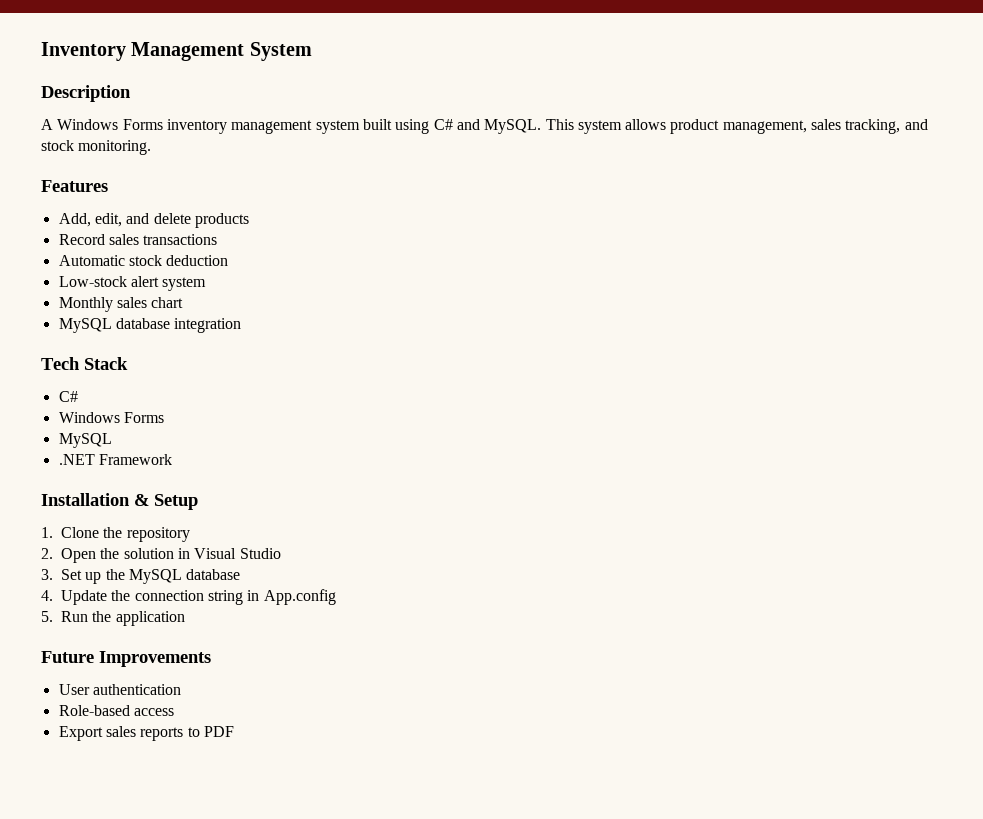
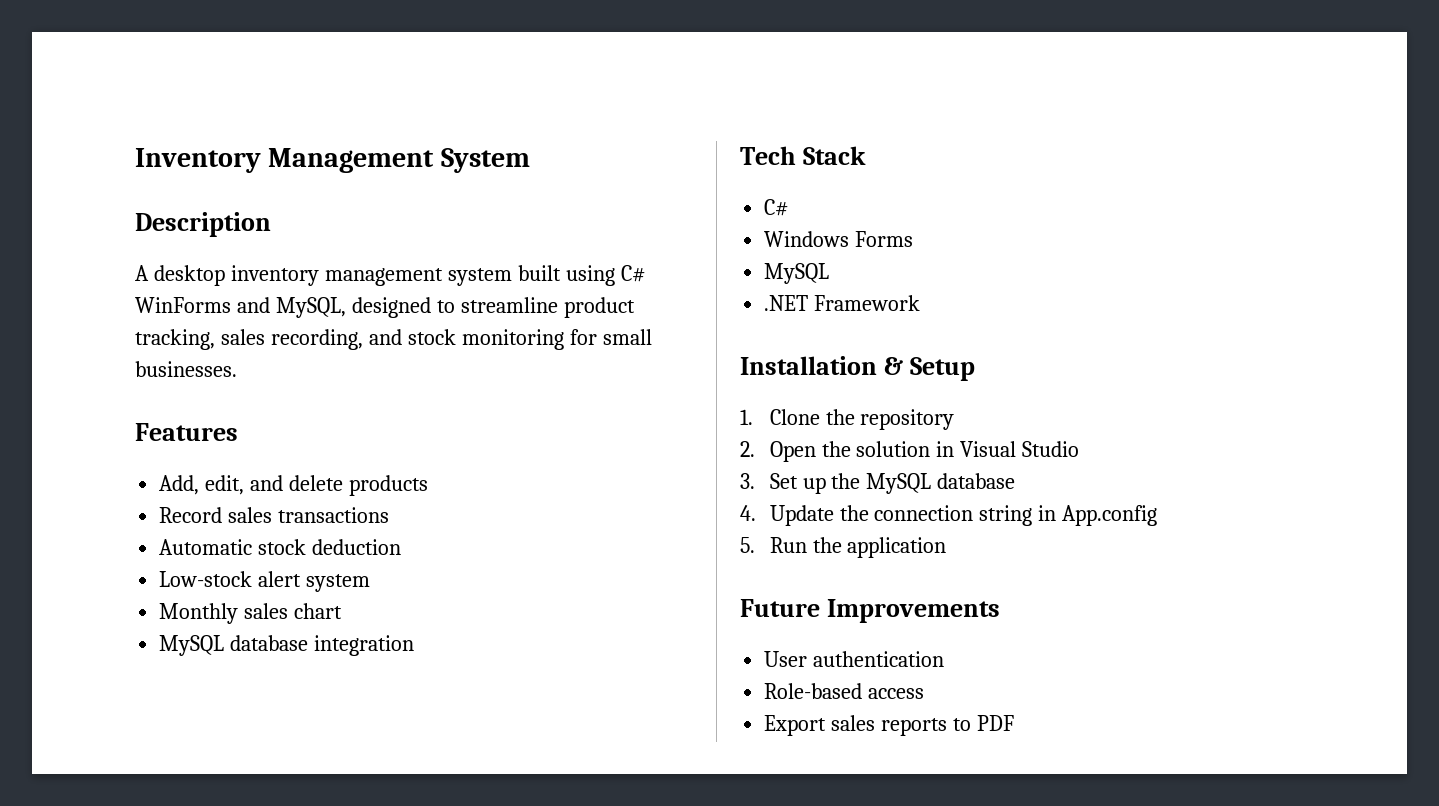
[57,119,163,130] Windows Forms -> [153,265,225,286] desktop
[456,119,928,134] [41,140,152,155] and MySQL. This system allows product management, sales tracking, and stock monitoring. -> [135,297,635,318] [135,329,652,350] [135,361,237,377] WinForms and MySQL, designed to streamline product tracking, sales recording, and stock monitoring for small businesses.

